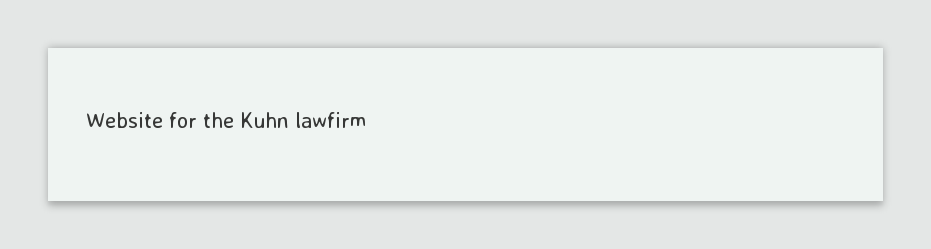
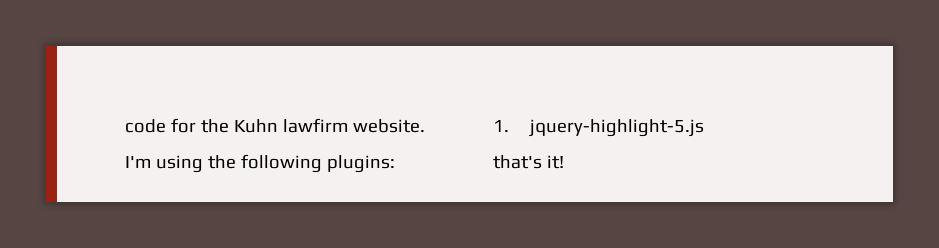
[86,112,163,128] Website -> [125,119,166,133] code
(366, 120) none -> [352,119,425,133] [125,154,395,173] [493,119,704,137] [493,155,564,169] website. // I'm using the following plugins: // 1. jquery-highlight-5.js // that's it!

